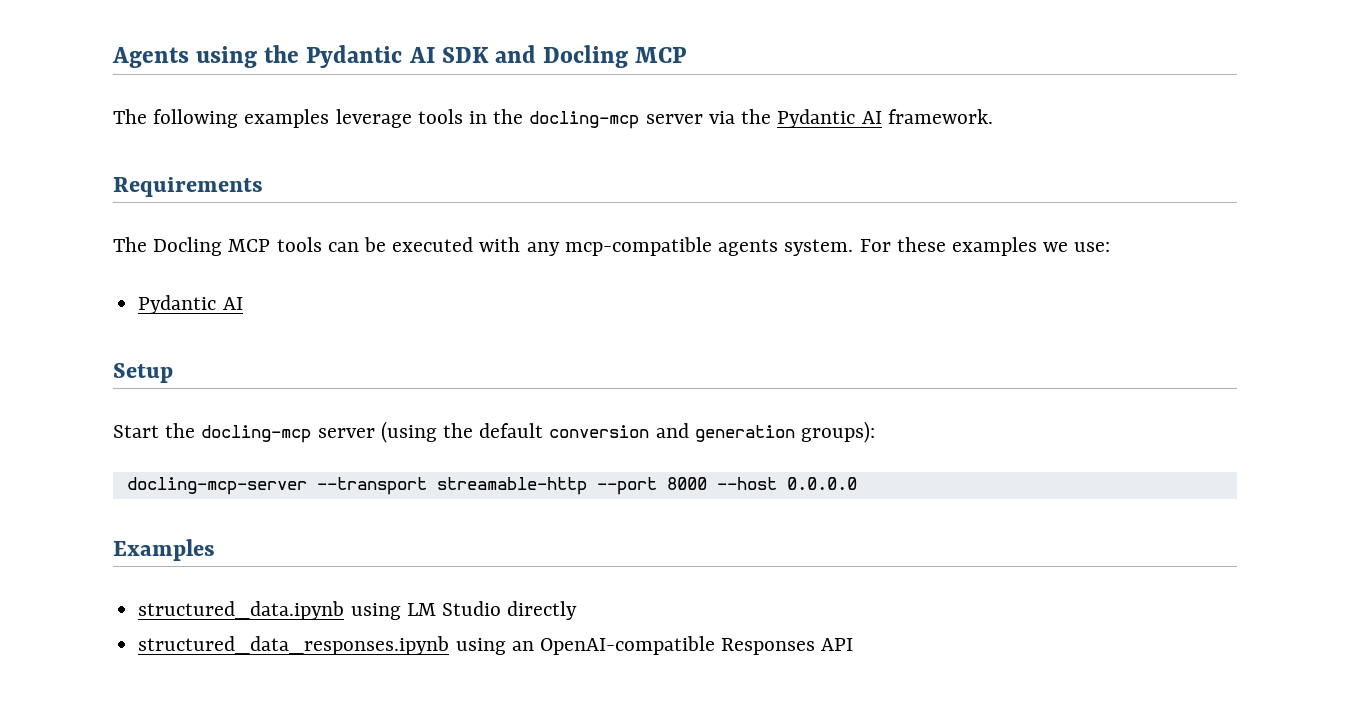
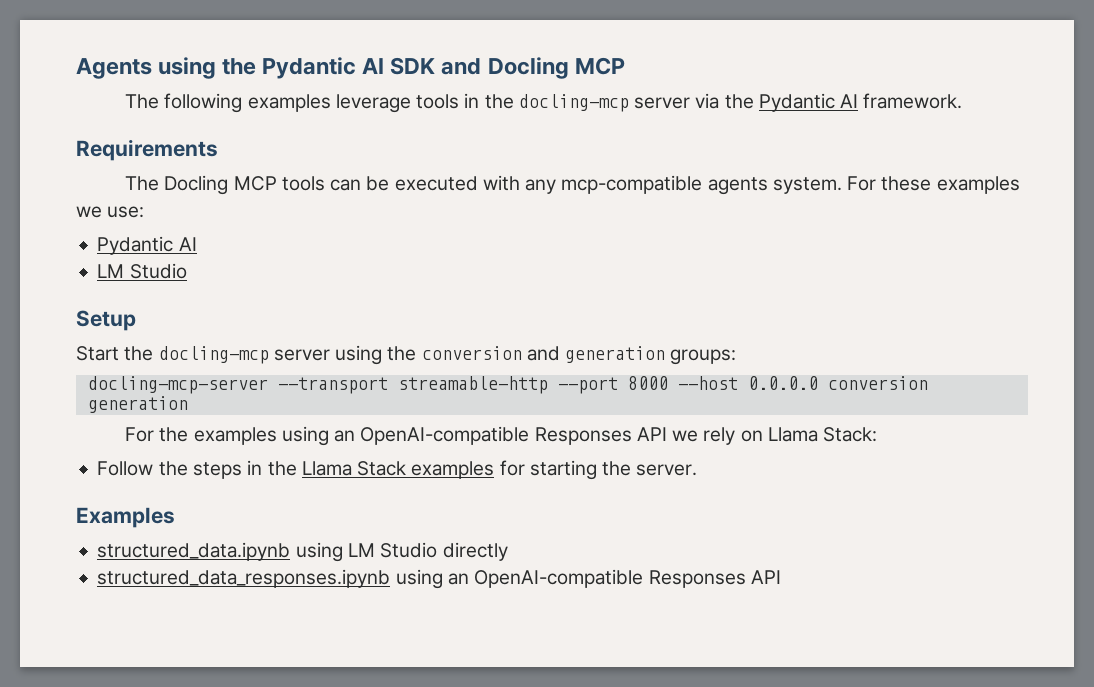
(243, 303) none -> [97,263,187,279] // LM Studio
[380,421,544,443] (using the default -> [335,345,417,365] using the
[801,421,876,443] groups): -> [670,349,737,365] groups:
(857, 483) none -> [827,376,928,390] [87,396,188,413] [125,426,878,446] [97,460,698,480] conversion generation // For the examples using an OpenAI-compatible Responses API we rely on Llama Stack: // Follow the steps in the Llama Stack examples for starting the server.

